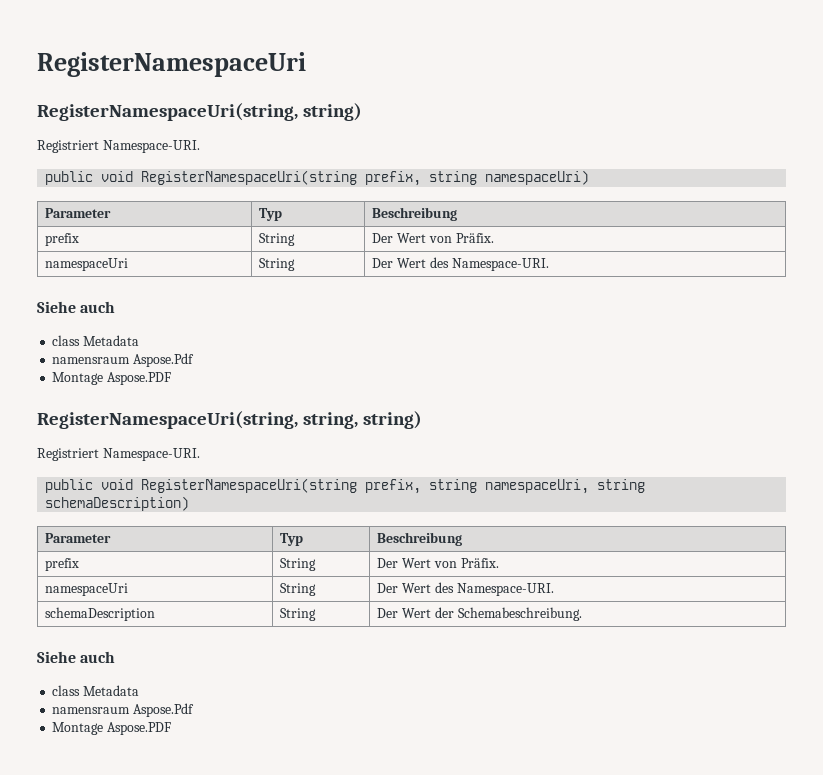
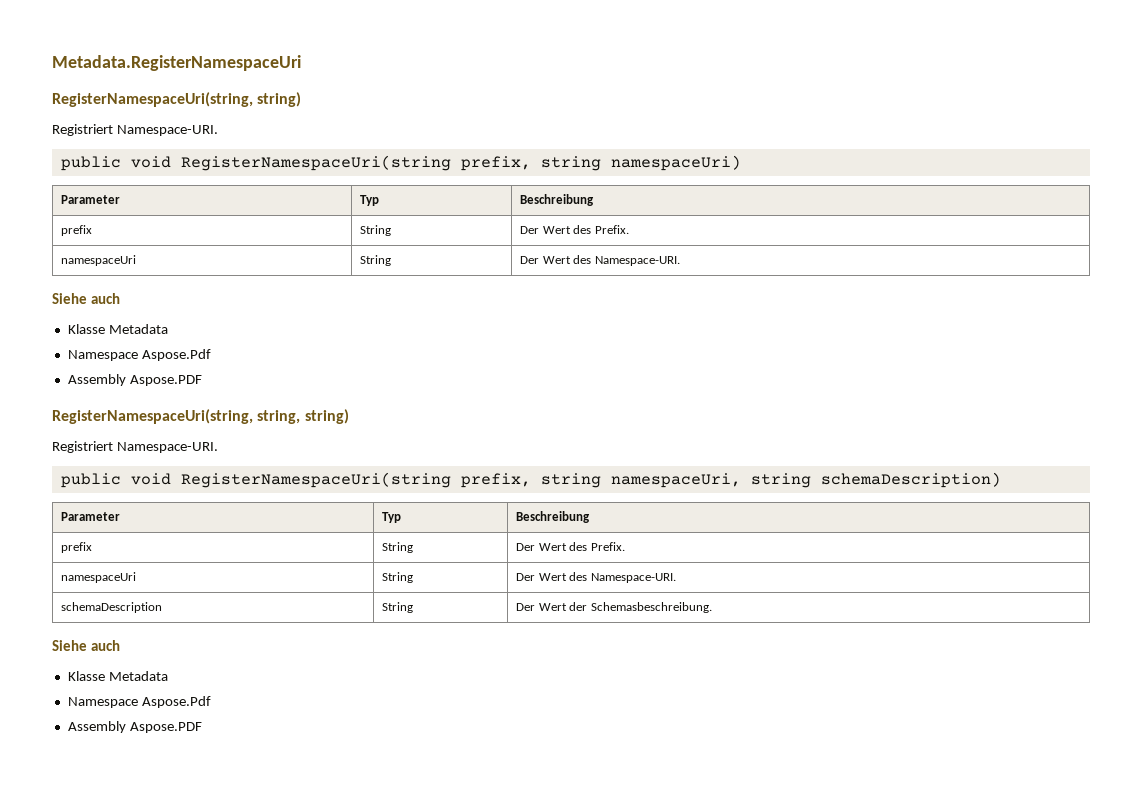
[37,52,306,77] RegisterNamespaceUri -> [52,55,301,71] Metadata.RegisterNamespaceUri
[428,233,494,243] von Präfix. -> [573,225,629,234] des Prefix.
[52,335,140,346] [52,353,195,367] [52,372,104,385] class Metadata // namensraum Aspose.Pdf // Montage -> [67,324,168,334] [67,349,211,361] [67,374,126,386] Klasse Metadata // Namespace Aspose.Pdf // Assembly
[433,558,499,568] von Präfix. -> [569,542,625,551] des Prefix.
[457,607,582,621] [37,651,116,663] [52,685,140,696] [52,703,195,717] [52,722,104,735] Schemabeschreibung. // Siehe auch // class Metadata // namensraum Aspose.Pdf // Montage -> [590,602,712,613] [52,640,121,651] [67,671,168,681] [67,696,211,708] [67,721,126,733] Schemasbeschreibung. // Siehe auch // Klasse Metadata // Namespace Aspose.Pdf // Assembly

